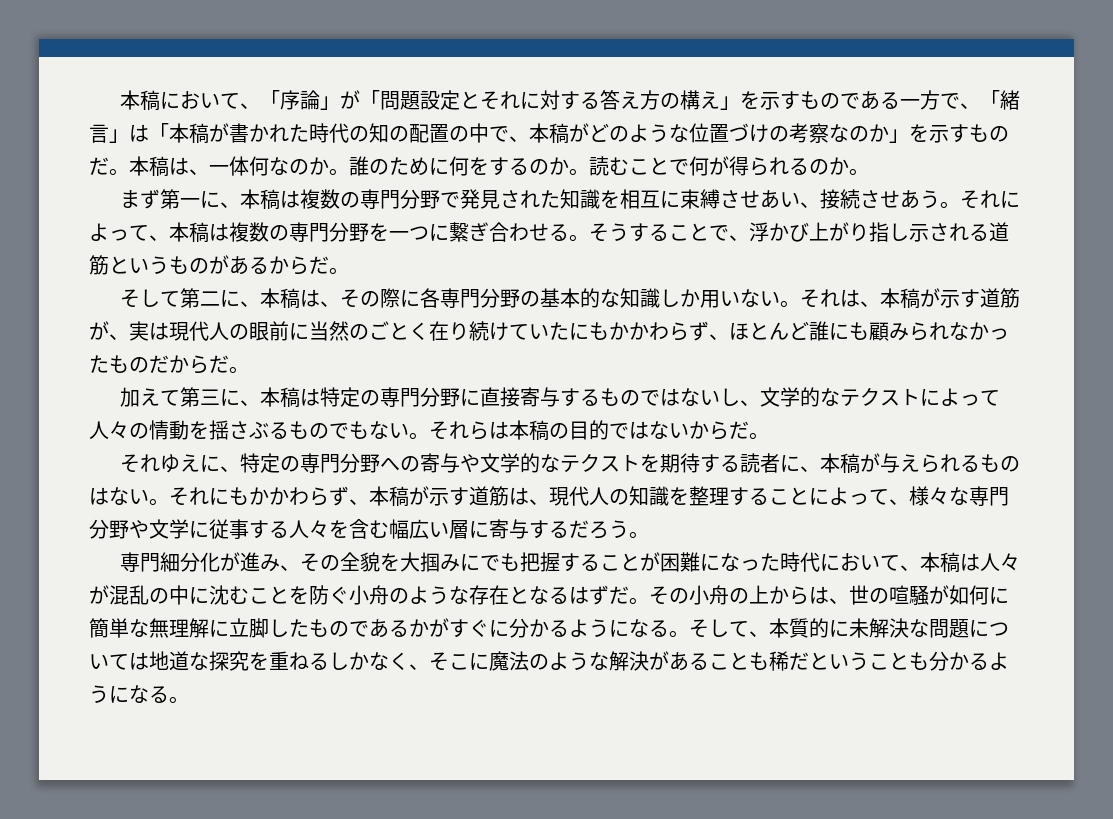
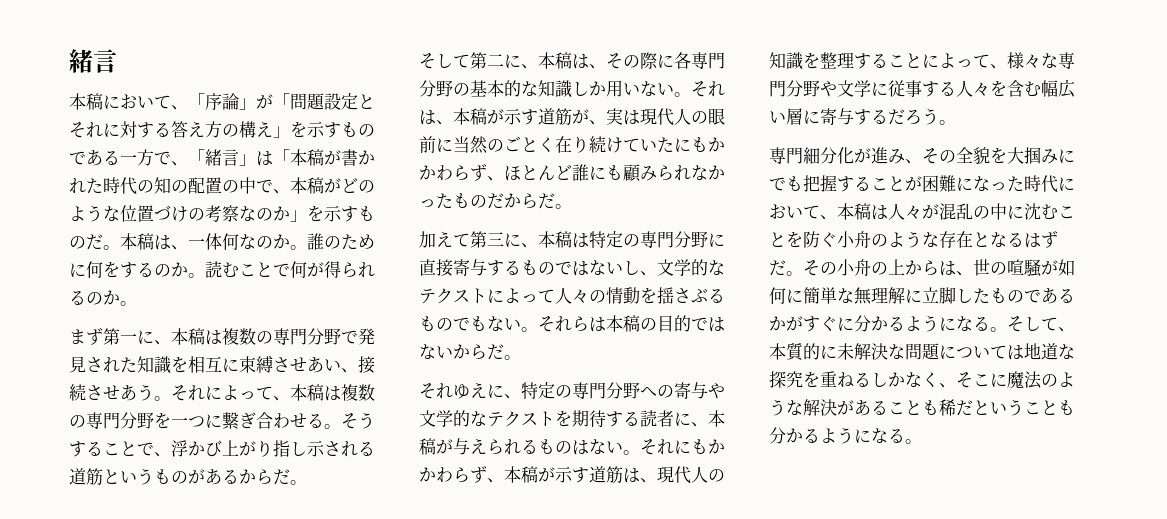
(120, 100) none -> [69,49,117,73] 緒言 //

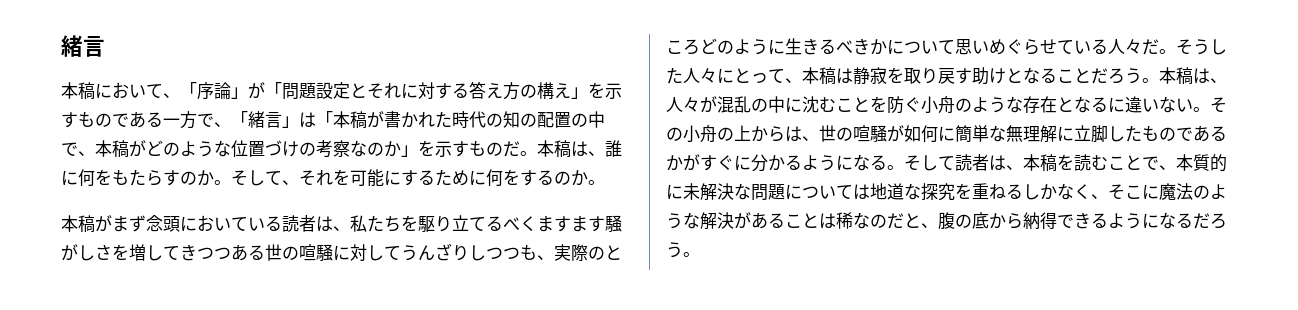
[188,233,341,250] 一体何なのか。誰の -> [605,140,622,157] [61,169,435,187] 誰に何をもたらすのか。そして、それを可能にする
[205,261,375,278] [69,290,137,306] [69,328,375,345] [69,356,375,374] [69,384,375,401] [69,412,375,429] [69,440,375,457] [69,468,307,486] [419,52,725,69] [419,80,725,98] [419,108,725,126] [419,136,725,154] [419,164,725,182] [419,193,572,209] [419,231,725,249] [419,259,725,277] [419,287,725,304] [419,315,725,332] [419,344,521,360] [419,382,725,400] [419,410,725,427] [419,438,725,455] [419,466,725,484] [769,52,1075,70] [769,79,1075,98] [769,108,956,125] [769,147,1075,164] [769,175,1075,193] [769,203,888,220] 読むことで何が得られるのか。 // まず第一に、本稿は複数の専門分野で発見された知識を相互に束縛させあい、接続させあう。それによって、本稿は複数の専門分野を一つに繋ぎ合わせる。そうすることで、浮かび上がり指し示される道筋というものがあるからだ。 // そして第二に、本稿は、その際に各専門分野の基本的な知識しか用いない。それは、本稿が示す道筋が、実は現代人の眼前に当然のごとく在り続けていたにもかかわらず、ほとんど誰にも顧みられなかったものだからだ。 // 加えて第三に、本稿は特定の専門分野に直接寄与するものではないし、文学的なテクストによって人々の情動を揺さぶるものでもない。それらは本稿の目的ではないからだ。 // それゆえに、特定の専門分野への寄与や文学的なテクストを期待する読者に、本稿が与えられるものはない。それにもかかわらず、本稿が示す道筋は、現代人の知識を整理することによって、様々な専門分野や文学に従事する人々を含む幅広い層に寄与するだろう。 // 専門細分化が進み、その全貌を大掴みにでも把握することが困難になった時代において、本稿は -> [61,215,622,233] [61,243,622,262] [666,38,1227,55] [666,67,1227,85] // 本稿がまず念頭においている読者は、私たちを駆り立てるべくますます騒がしさを増してきつつある世の喧騒に対してうんざりしつつも、実際のところどのように生きるべきかについて思いめぐらせている人々だ。そうした人々にとって、本稿は静寂を取り戻す助けとなることだろう。本稿は、
[1024,231,1058,248] [769,260,786,276] はずだ -> [1108,96,1193,113] に違いない
(1058, 324) none -> [955,154,1159,172] 読者は、本稿を読むことで
[922,399,1075,416] [769,427,905,444] も稀だということも分かるようになる -> [819,212,1227,230] [666,242,683,258] は稀なのだと、腹の底から納得できるようになるだろう

